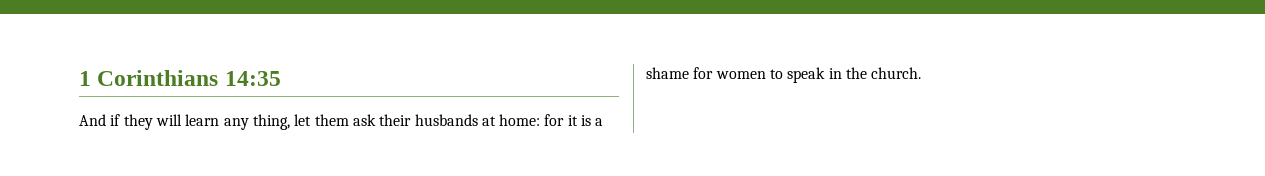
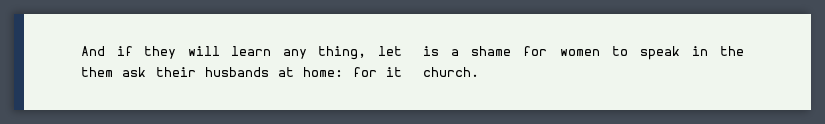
[79,70,281,86] 1 Corinthians 14:35 // -> (81, 51) none

